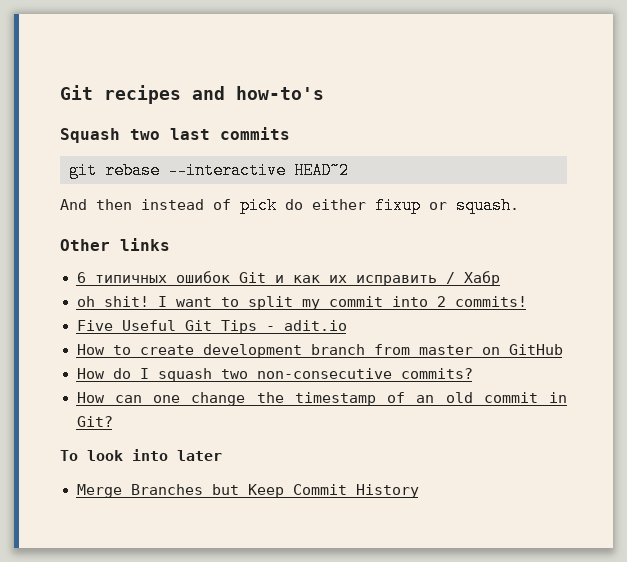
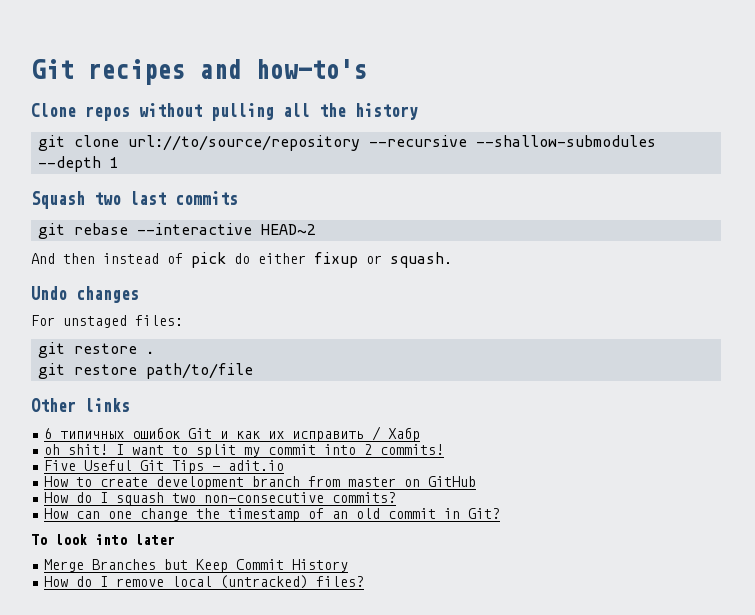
(324, 93) none -> [31,103,418,121] [38,135,657,151] [38,156,120,172] // Clone repos without pulling all the history // git clone url://to/source/repository --recursive --shallow-submodules --depth 1
(519, 205) none -> [31,286,139,303] [31,315,183,328] [38,342,155,358] [38,363,254,379] // Undo changes // For unstaged files: // git restore . // git restore path/to/file
(419, 491) none -> [44,575,365,589] // How do I remove local (untracked) files?

